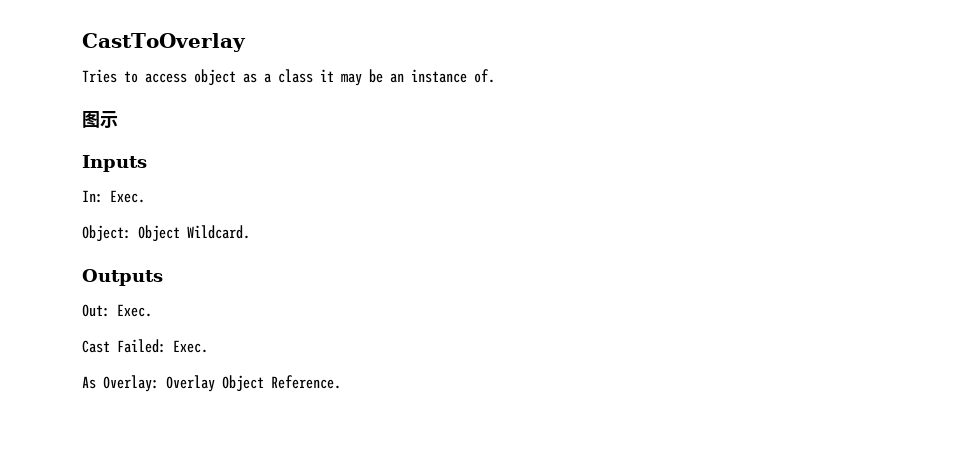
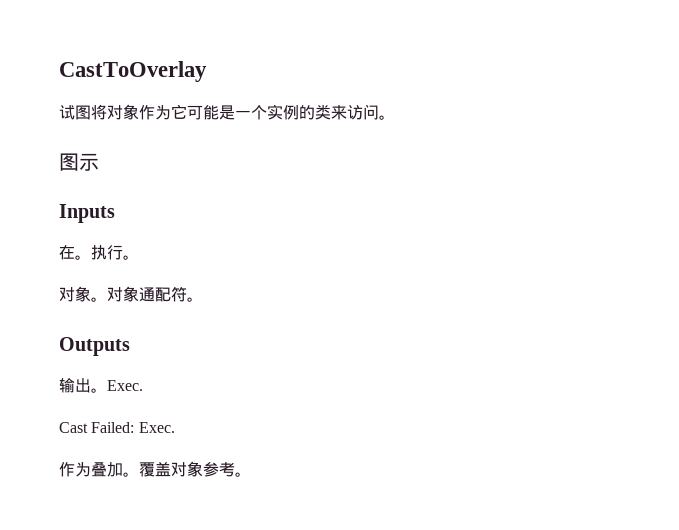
[82,69,495,86] [82,111,118,128] [82,155,147,172] [82,190,145,203] [82,225,250,242] Tries to access object as a class it may be an instance of. // 图示 // Inputs // In: Exec. // Object: Object Wildcard. -> [59,104,395,120] [59,153,99,171] [59,204,115,223] [59,245,139,260] [59,286,203,302] 试图将对象作为它可能是一个实例的类来访问。 // 图示 // Inputs // 在。执行。 // 对象。对象通配符。
[82,304,110,317] Out: -> [59,378,107,393] 输出。
[82,375,341,392] As Overlay: Overlay Object Reference. -> [59,461,251,477] 作为叠加。覆盖对象参考。

